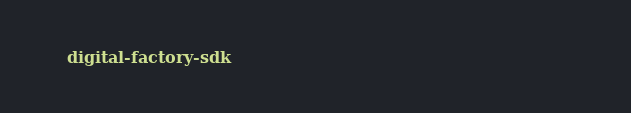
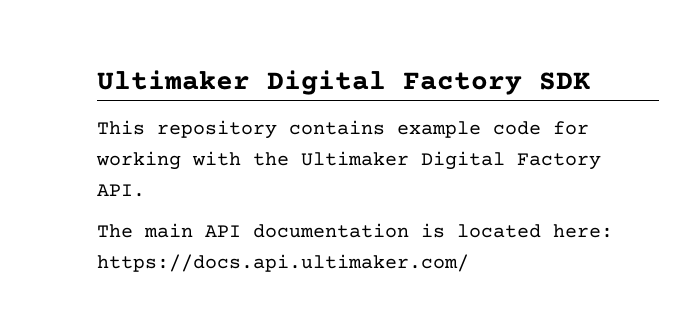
[67,51,232,66] digital-factory-sdk -> [97,70,590,95] [97,120,589,139] [96,151,601,170] [97,184,145,197] [97,223,613,238] [97,254,469,272] Ultimaker Digital Factory SDK // This repository contains example code for working with the Ultimaker Digital Factory API. // The main API documentation is located here: https://docs.api.ultimaker.com/

